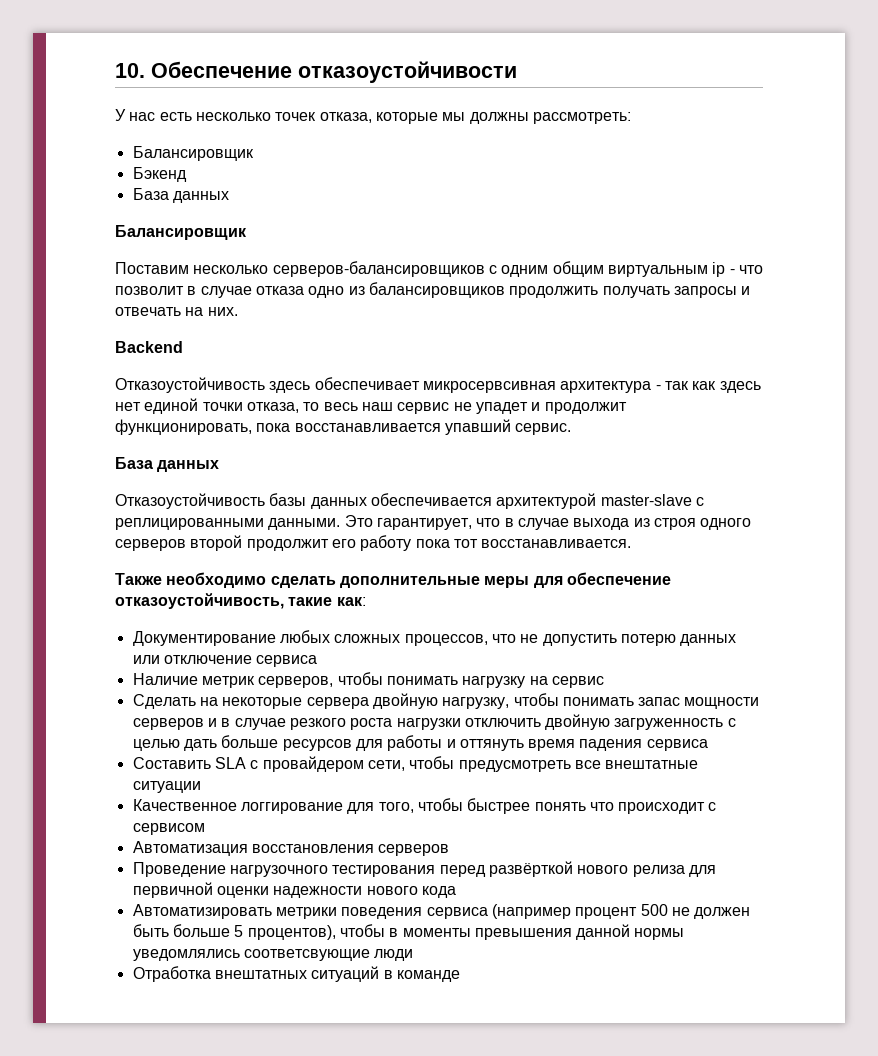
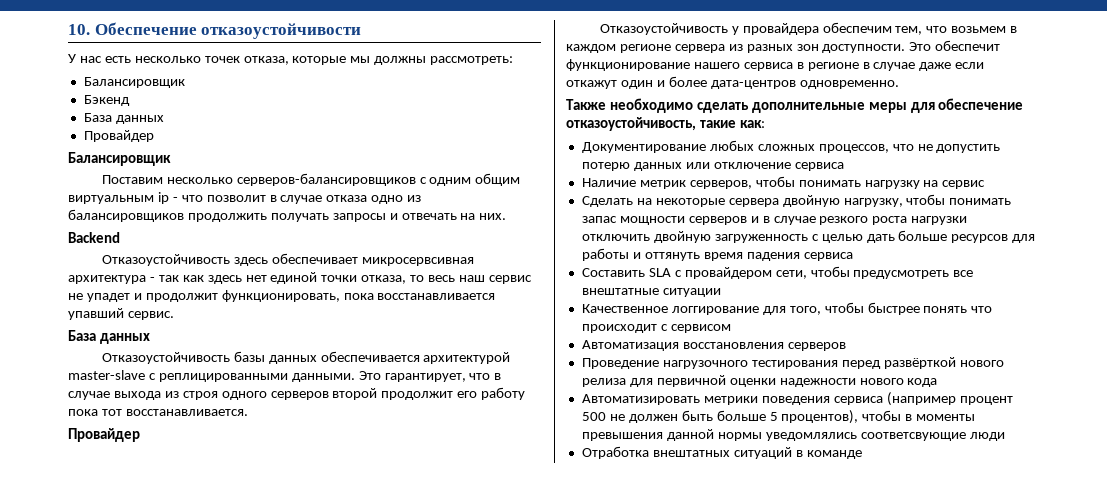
(229, 197) none -> [83,130,154,142] // Провайдер
(632, 543) none -> [68,428,140,442] [599,22,1018,35] [566,40,1001,53] [566,59,985,71] [566,76,899,89] // Провайдер // Отказоустойчивость у провайдера обеспечим тем, что возьмем в каждом регионе сервера из разных зон доступности. Это обеспечит функционирование нашего сервиса в регионе в случае даже если откажут один и более дата-центров одновременно.

